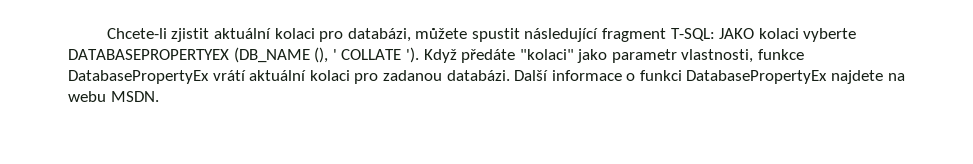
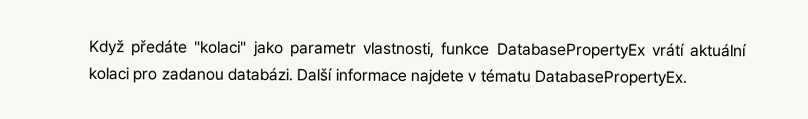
[106,28,857,42] [68,47,419,63] Chcete-li zjistit aktuální kolaci pro databázi, můžete spustit následující fragment T-SQL: JAKO kolaci vyberte DATABASEPROPERTYEX (DB_NAME (), ' COLLATE '). -> (89, 48) none
[626,70,905,84] [68,91,159,102] o funkci DatabasePropertyEx najdete na webu MSDN. -> [409,68,687,87] najdete v tématu DatabasePropertyEx.

